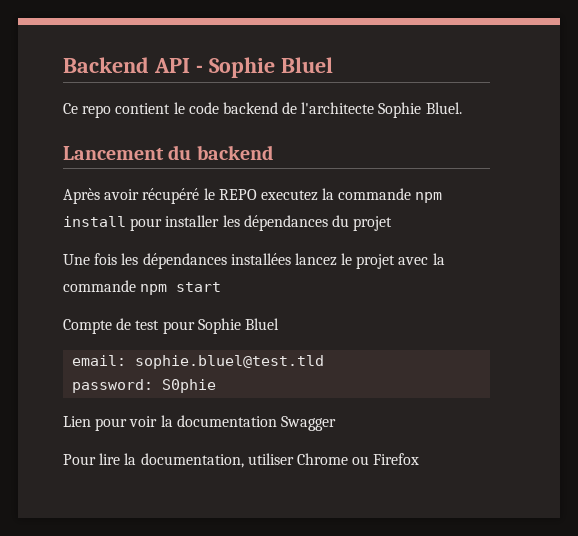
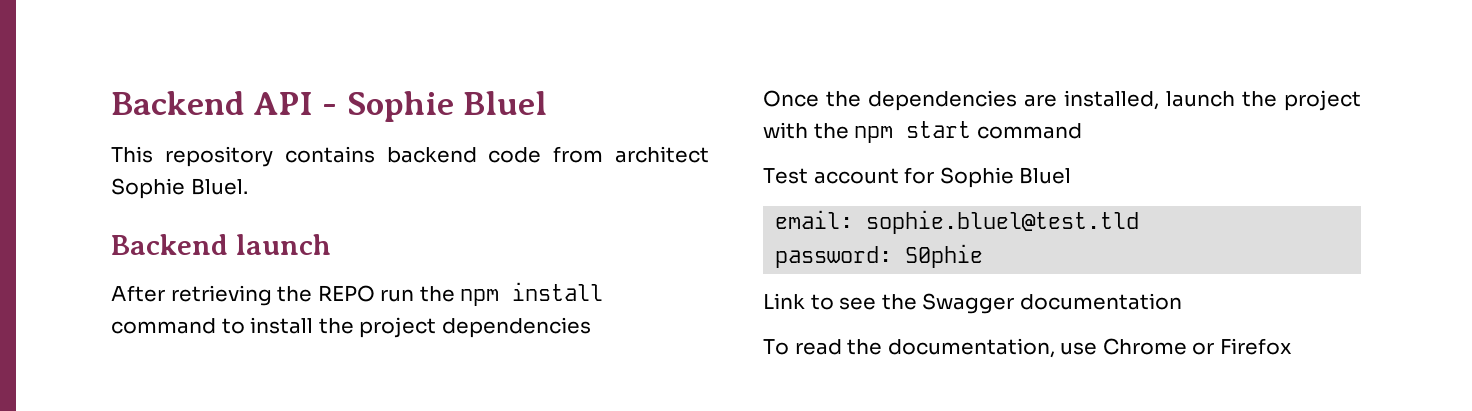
[63,102,462,118] [63,145,273,160] [63,188,443,204] [63,215,393,231] [63,253,445,269] [63,280,222,295] [63,318,195,334] Ce repo contient le code backend de l'architecte Sophie Bluel. // Lancement du backend // Après avoir récupéré le REPO executez la commande npm install pour installer les dépendances du projet // Une fois les dépendances installées lancez le projet avec la commande npm start // Compte de test pour -> [111,146,709,167] [111,178,248,199] [111,234,331,255] [111,282,604,306] [111,317,591,338] [763,90,1361,111] [763,121,1082,143] [763,167,935,184] This repository contains backend code from architect Sophie Bluel. // Backend launch // After retrieving the REPO run the npm install command to install the project dependencies // Once the dependencies are installed, launch the project with the npm start command // Test account for
[63,415,336,431] [63,453,370,468] Lien pour voir la documentation Swagger // Pour lire la documentation, utiliser Chrome ou -> [763,293,1182,314] [763,338,1215,358] Link to see the Swagger documentation // To read the documentation, use Chrome or

